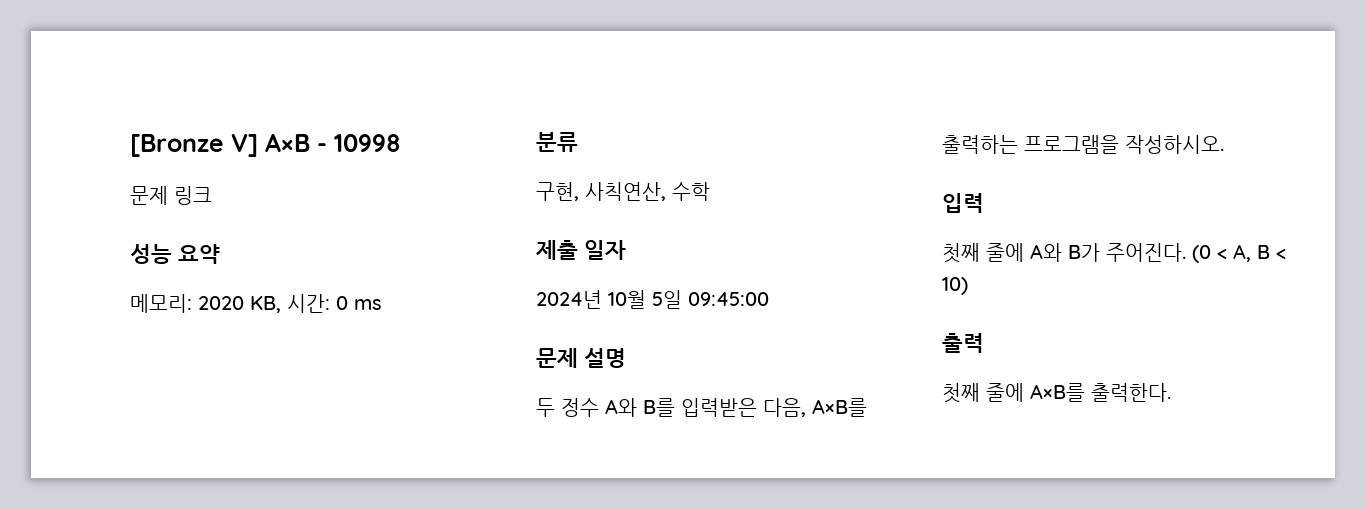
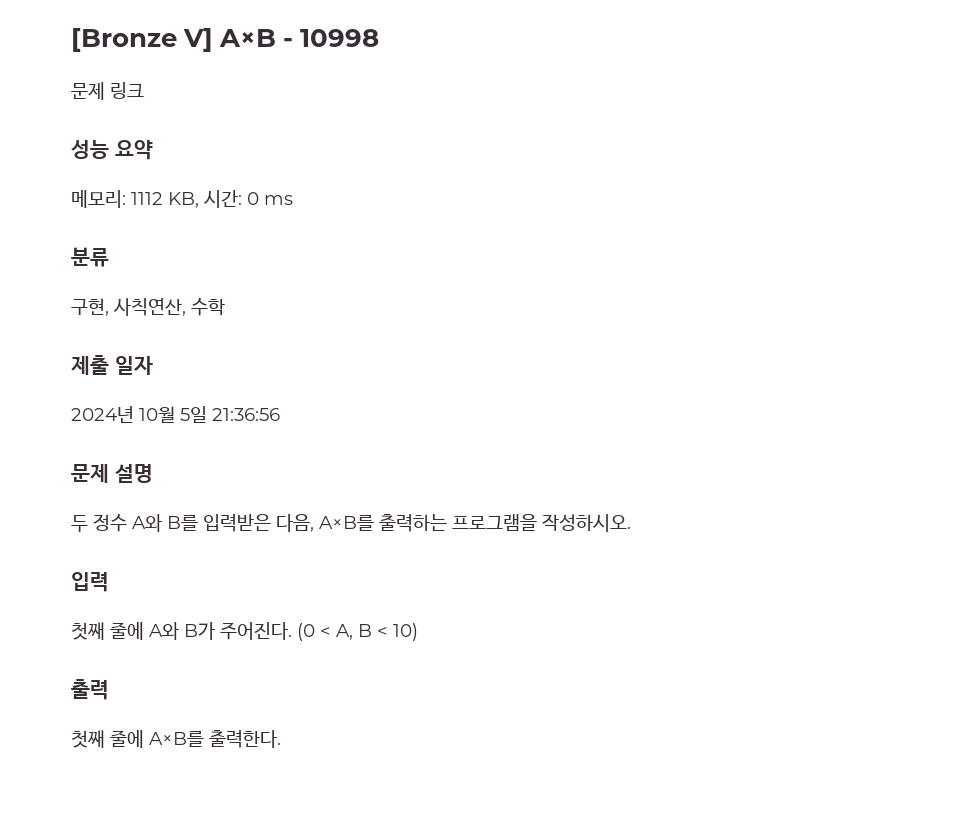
[198,296,244,310] 2020 -> [131,192,163,205] 1112
[688,292,769,306] 09:45:00 -> [212,408,280,421] 21:36:56

